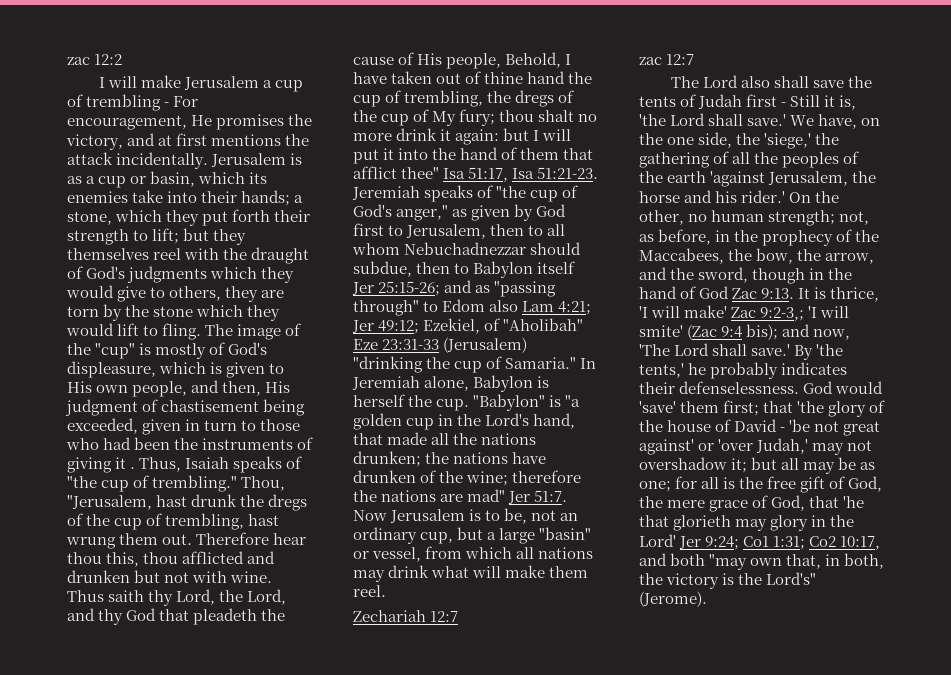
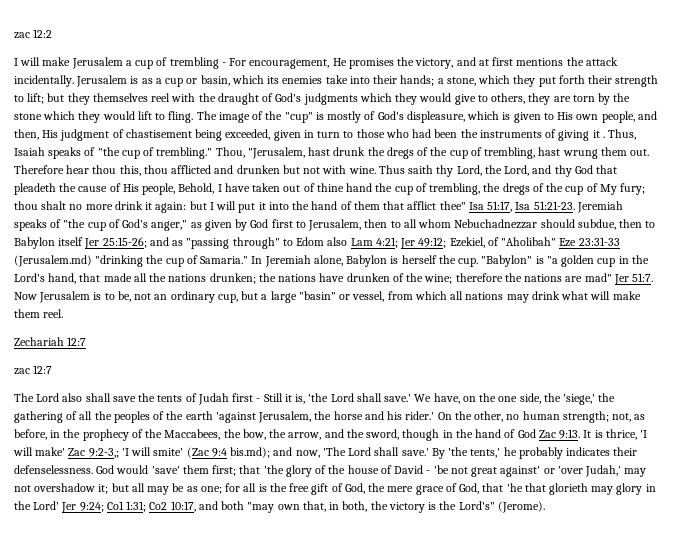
[443,337,528,353] (Jerusalem) -> [14,255,92,267] (Jerusalem.md)
[746,324,779,340] bis); -> [230,447,271,458] bis.md);

